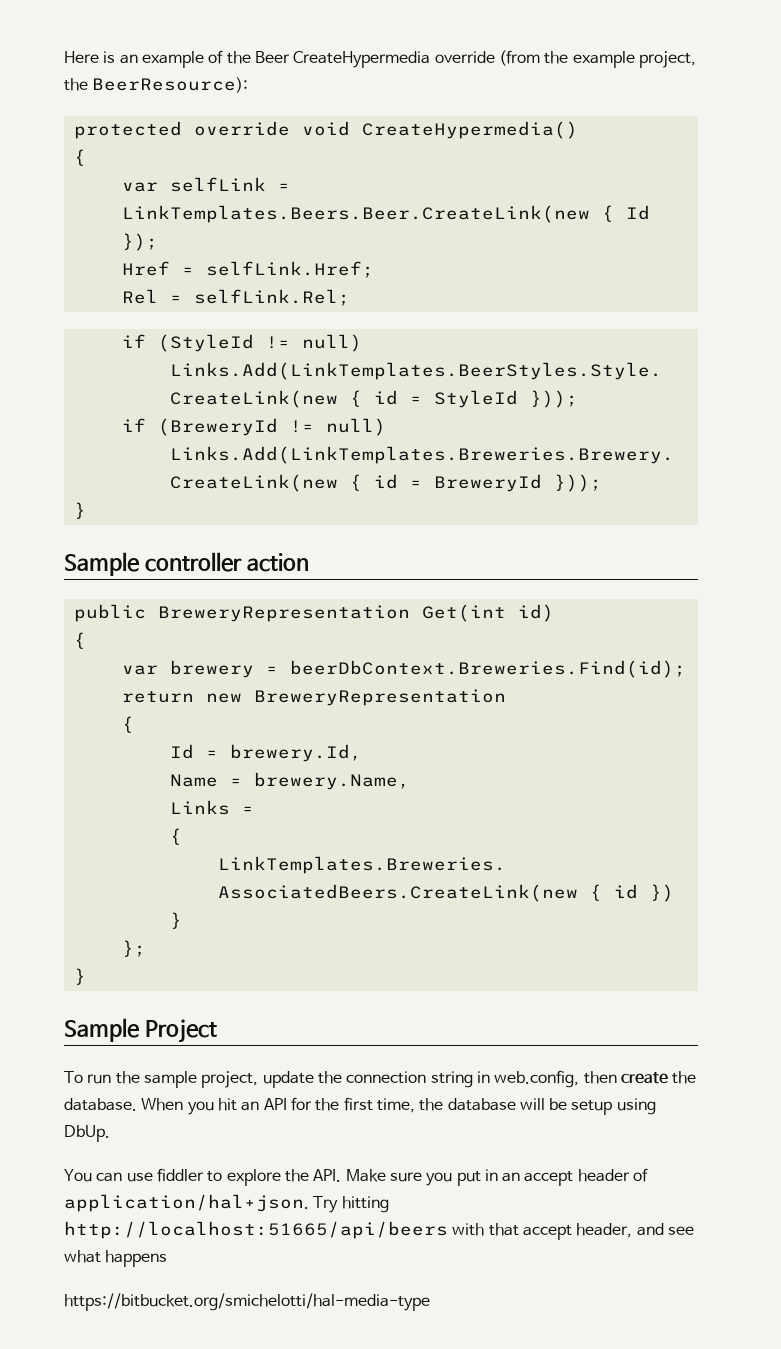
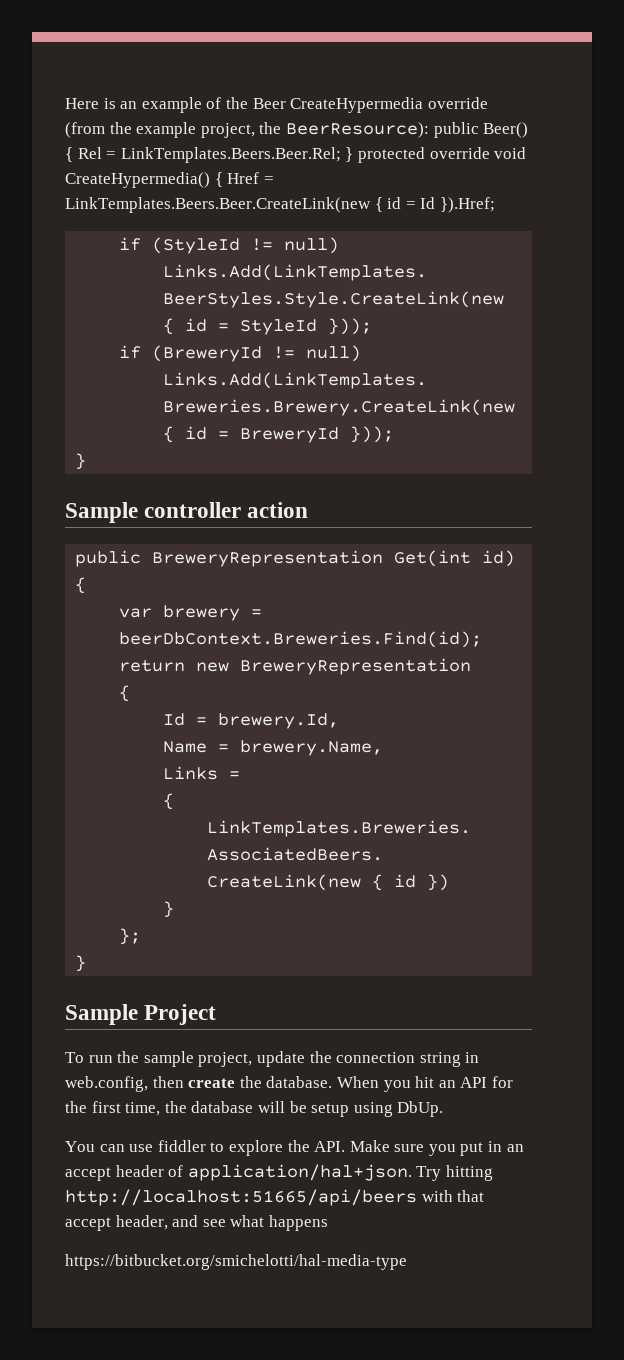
(249, 85) // -> [433,122,529,138] [65,147,354,163] public Beer() { Rel = LinkTemplates.Beers.Beer.Rel; }
[73,149,86,166] [121,177,266,192] // { // var selfLink -> [214,172,260,187] { Href
[625,205,650,220] [121,233,158,251] [121,261,374,278] [121,289,350,306] Id }); // Href = selfLink.Href; // Rel = selfLink.Rel; -> [387,197,495,213] id = Id }).Href;

